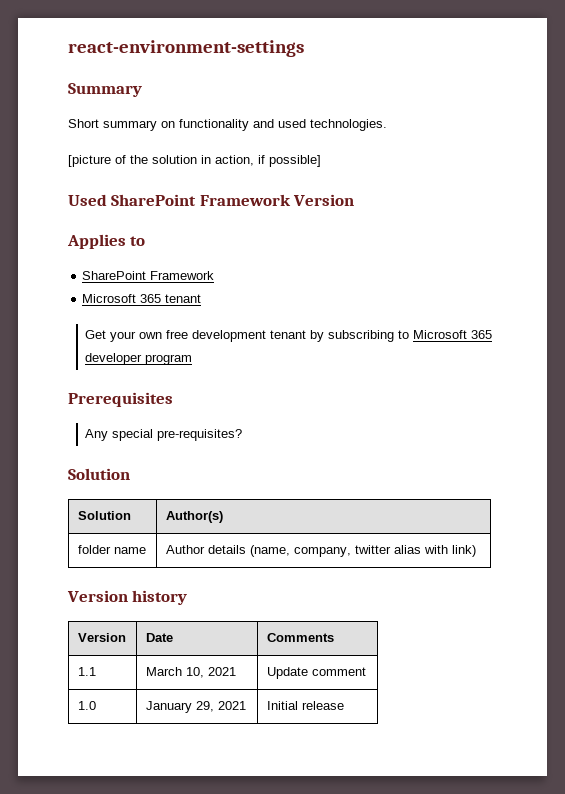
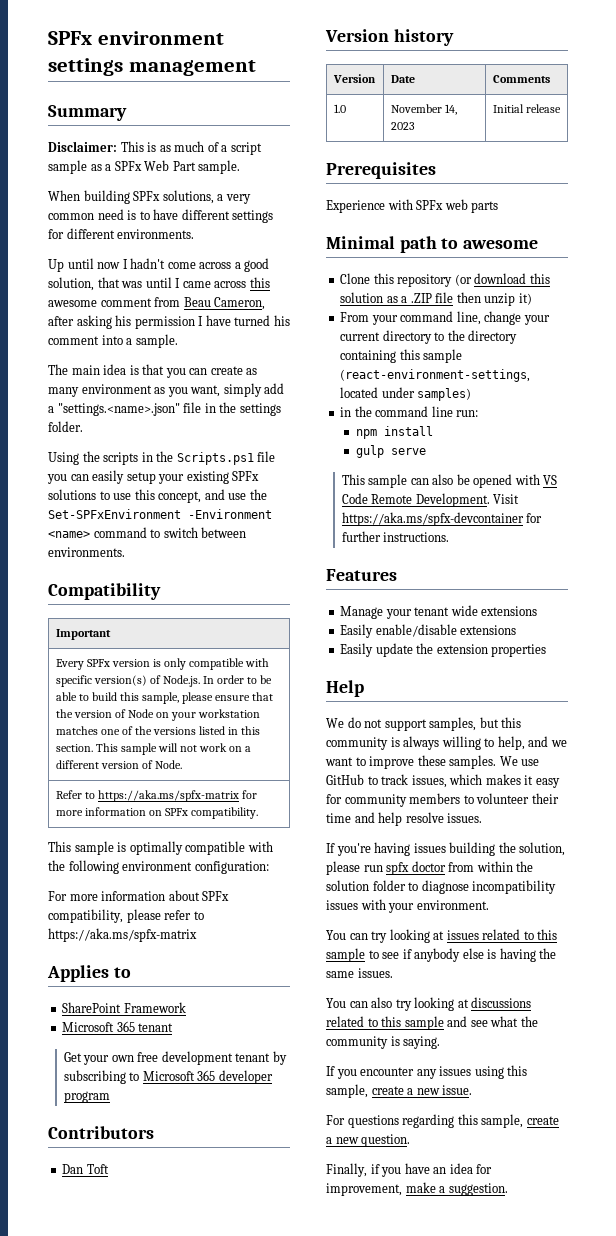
[68,40,304,57] [68,83,142,97] [68,119,387,131] [68,155,321,167] [68,194,355,206] react-environment-settings // Summary // Short summary on functionality and used technologies. // [picture of the solution in action, if possible] // Used SharePoint Framework Version -> [48,31,224,45] [48,58,256,76] [48,105,127,121] [48,141,262,155] [48,160,241,174] [48,190,251,204] [48,209,274,223] [48,228,195,239] [48,258,270,272] [48,277,270,291] [48,297,266,310] [48,315,290,329] [48,334,178,348] [48,364,258,378] [48,383,285,397] [48,402,281,416] [48,421,83,432] [48,451,276,465] [47,470,260,484] [48,489,267,503] [48,509,272,519] [48,527,247,538] [48,547,125,557] [48,583,161,600] [55,629,111,640] [55,658,270,670] [55,675,273,687] [55,692,274,704] [55,709,261,721] [55,726,261,735] [55,743,252,755] [55,760,182,769] [55,790,257,802] [55,807,259,819] [48,841,273,855] [48,860,269,874] [48,890,230,901] [48,909,204,923] [48,928,197,942] SPFx environment settings management // Summary // Disclaimer: This is as much of a script sample as a SPFx Web Part sample. // When building SPFx solutions, a very common need is to have different settings for different environments. // Up until now I hadn't come across a good solution, that was until I came across this awesome comment from Beau Cameron, after asking his permission I have turned his comment into a sample. // The main idea is that you can create as many environment as you want, simply add a "settings.<name>.json" file in the settings folder. // Using the scripts in the Scripts.ps1 file you can easily setup your existing SPFx solutions to use this concept, and use the Set-SPFxEnvironment -Environment <name> command to switch between environments. // Compatibility // Important // Every SPFx version is only compatible with specific version(s) of Node.js. In order to be able to build this sample, please ensure that the version of Node on your workstation matches one of the versions listed in this section. This sample will not work on a different version of Node. // Refer to https://aka.ms/spfx-matrix for more information on SPFx compatibility. // This sample is optimally compatible with the following environment configuration: // For more information about SPFx compatibility, please refer to https://aka.ms/spfx-matrix
[68,392,173,407] [84,429,242,441] [68,468,130,480] [77,511,131,520] [165,511,223,523] [77,545,146,554] [165,545,476,557] Prerequisites // Any special pre-requisites? // Solution // Solution | Author(s) // folder name | Author details (name, company, twitter alias with link) -> [48,1126,154,1139] [62,1164,109,1174] Contributors // Dan Toft
[77,667,96,676] [145,667,236,678] [266,667,366,679] [77,701,96,710] [145,701,246,713] [266,701,344,710] 1.1 | March 10, 2021 | Update comment // 1.0 | January 29, 2021 | Initial release -> [333,104,346,113] [390,104,457,115] [390,122,415,130] [492,104,561,113] [326,162,436,179] [326,199,499,213] [326,236,539,253] [340,273,550,287] [340,292,532,306] [340,311,550,325] [340,330,518,344] [340,349,463,363] [340,369,531,382] [340,387,472,401] [340,406,479,417] [355,426,433,439] [355,445,426,458] [341,474,558,488] [341,493,520,507] [341,512,543,526] [341,531,450,542] [326,569,397,581] [340,605,538,619] [340,624,517,638] [340,643,547,657] [326,680,364,697] [326,717,522,731] [326,736,567,750] [325,755,540,769] [326,774,560,788] [326,793,559,807] [326,812,483,826] [326,842,566,856] [326,861,534,875] [326,880,557,894] [326,899,489,913] [326,929,558,943] [326,948,557,962] [326,968,393,978] [326,997,532,1011] [326,1016,538,1030] [326,1036,441,1049] [326,1065,528,1079] [326,1084,473,1098] [326,1114,559,1128] [326,1134,411,1147] [326,1163,493,1177] [326,1182,508,1196] 1.0 | November 14, 2023 | Initial release // Prerequisites // Experience with SPFx web parts // Minimal path to awesome // Clone this repository (or download this solution as a .ZIP file then unzip it) // From your command line, change your current directory to the directory containing this sample (react-environment-settings, located under samples) // in the command line run: // npm install // gulp serve // This sample can also be opened with VS Code Remote Development. Visit https://aka.ms/spfx-devcontainer for further instructions. // Features // Manage your tenant wide extensions // Easily enable/disable extensions // Easily update the extension properties // Help // We do not support samples, but this community is always willing to help, and we want to improve these samples. We use GitHub to track issues, which makes it easy for community members to volunteer their time and help resolve issues. // If you're having issues building the solution, please run spfx doctor from within the solution folder to diagnose incompatibility issues with your environment. // You can try looking at issues related to this sample to see if anybody else is having the same issues. // You can also try looking at discussions related to this sample and see what the community is saying. // If you encounter any issues using this sample, create a new issue. // For questions regarding this sample, create a new question. // Finally, if you have an idea for improvement, make a suggestion.

